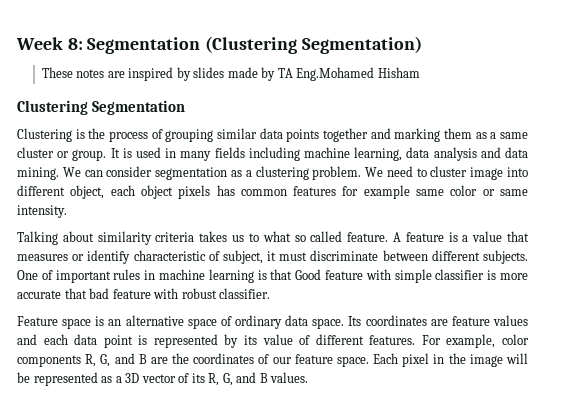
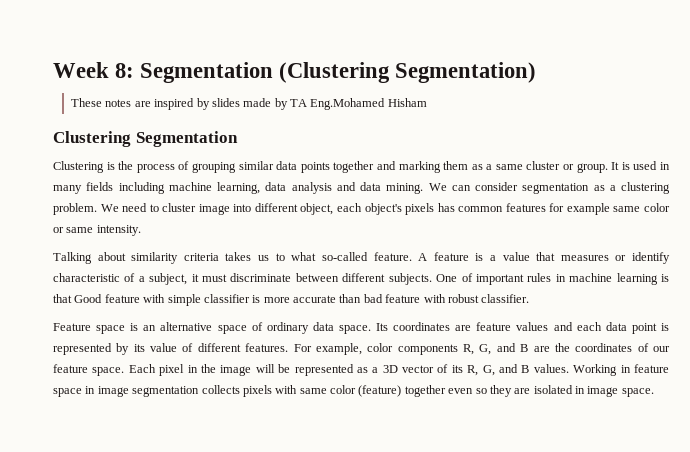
[140,185,173,199] object -> [364,203,402,215] object's
[294,231,343,242] so called -> [321,252,368,261] so-called
(220, 256) none -> [138,276,145,282] a
[64,288,87,299] that -> [339,294,362,303] than
(309, 377) none -> [573,364,669,376] [53,385,654,397] Working in feature space in image segmentation collects pixels with same color (feature) together even so they are isolated in image space.

